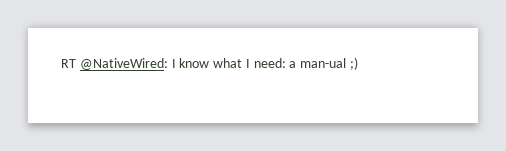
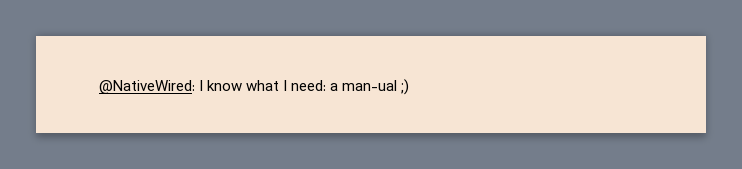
[61,59,76,68] RT -> (99, 87) none

